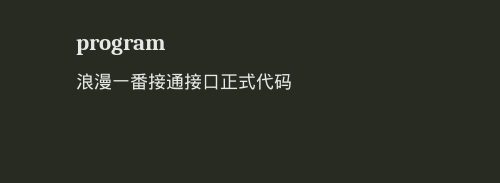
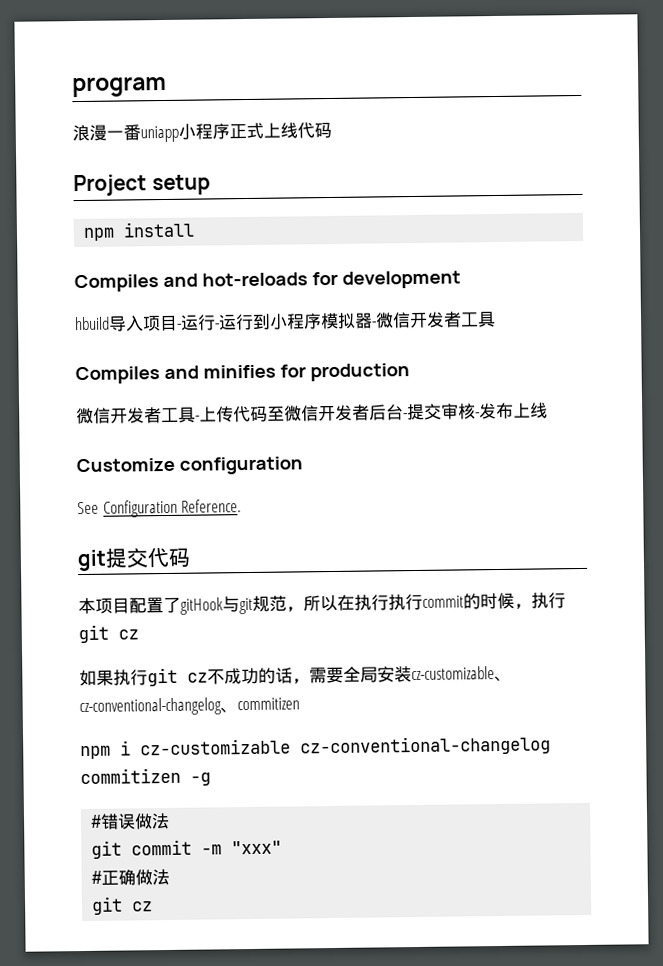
[148,73,292,90] 接通接口正式代码 -> [140,121,332,143] [73,174,211,197] [83,221,196,241] [74,270,461,293] [74,311,496,332] [75,363,410,385] [76,402,548,425] [76,456,303,475] [77,499,243,518] [77,547,190,572] [78,592,566,615] [78,624,139,644] [79,666,512,687] [79,697,300,717] [80,735,551,760] [80,767,211,786] [90,812,171,830] [91,839,283,859] [91,868,171,886] [91,896,154,915] uniapp小程序正式上线代码 // Project setup // npm install // Compiles and hot-reloads for development // hbuild导入项目-运行-运行到小程序模拟器-微信开发者工具 // Compiles and minifies for production // 微信开发者工具-上传代码至微信开发者后台-提交审核-发布上线 // Customize configuration // See Configuration Reference. // git提交代码 // 本项目配置了gitHook与git规范，所以在执行执行commit的时候，执行git cz // 如果执行git cz不成功的话，需要全局安装cz-customizable、cz-conventional-changelog、commitizen // npm i cz-customizable cz-conventional-changelog commitizen -g // #错误做法 // git commit -m "xxx" // #正确做法 // git cz

